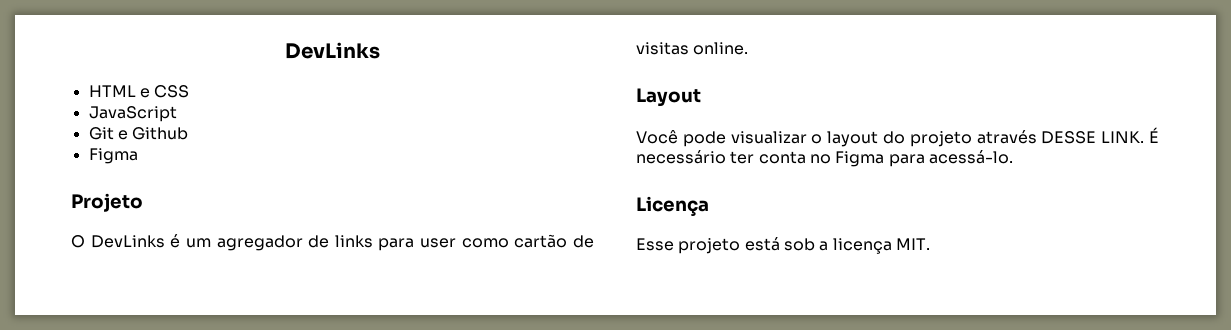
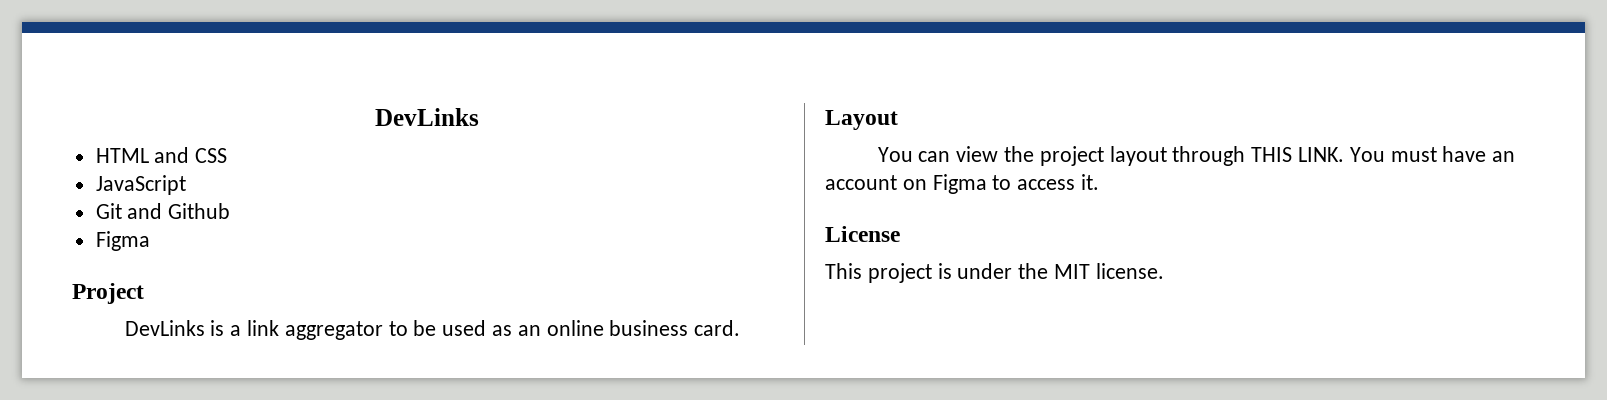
[139,88,150,98] e -> [154,147,190,163] and
[117,130,128,140] e -> [127,203,163,219] and
[71,193,143,212] [71,234,594,251] [636,42,749,55] [636,88,701,107] [636,127,1159,147] [636,150,1013,167] [636,196,709,216] [636,237,930,254] Projeto // O DevLinks é um agregador de links para user como cartão de visitas online. // Layout // Você pode visualizar o layout do projeto através DESSE LINK. É necessário ter conta no Figma para acessá-lo. // Licença // Esse projeto está sob a licença MIT. -> [72,283,144,304] [124,320,741,340] [825,110,898,130] [877,146,1516,166] [825,174,1100,194] [825,226,900,242] [825,263,1164,283] Project // DevLinks is a link aggregator to be used as an online business card. // Layout // You can view the project layout through THIS LINK. You must have an account on Figma to access it. // License // This project is under the MIT license.

